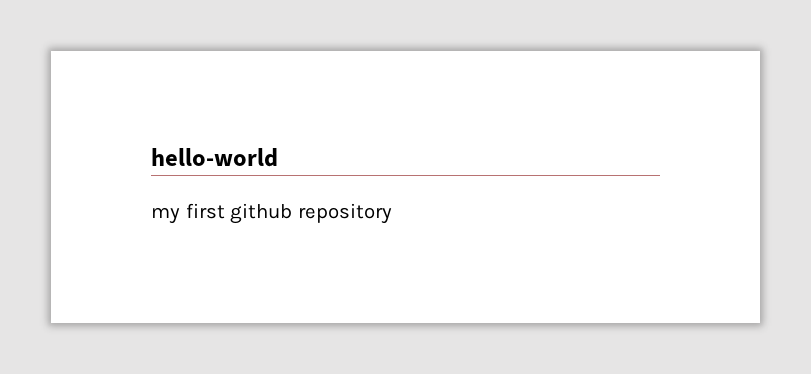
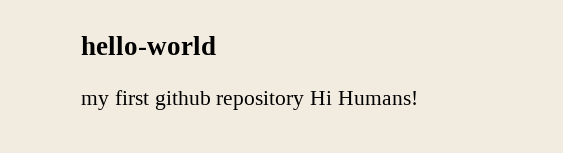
(392, 213) none -> [310,91,419,105] Hi Humans!

